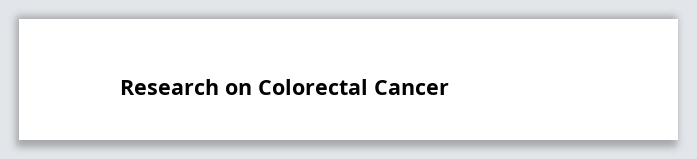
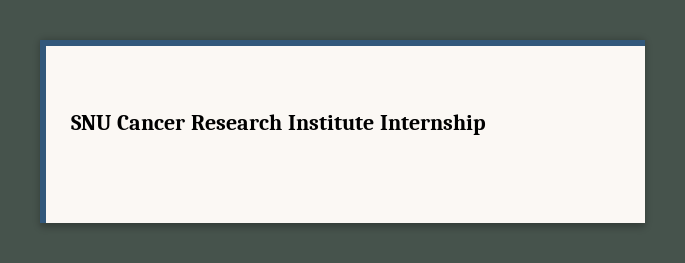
[120,79,449,95] Research on Colorectal Cancer -> [71,114,486,135] SNU Cancer Research Institute Internship

